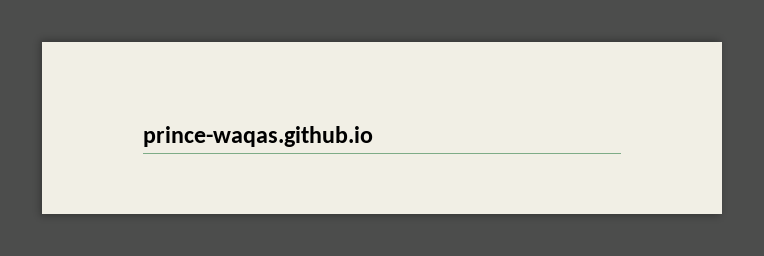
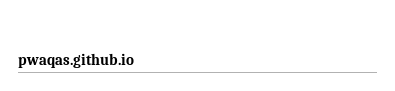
[143,126,373,147] prince-waqas.github.io -> [18,53,134,68] pwaqas.github.io

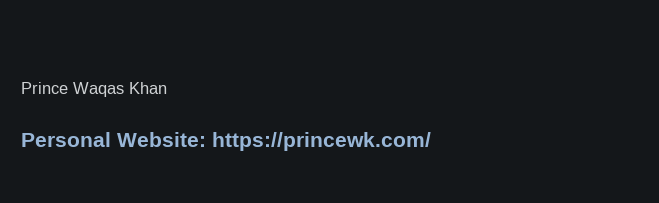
[18,53,134,68] pwaqas.github.io -> [21,82,167,97] [21,132,431,151] Prince Waqas Khan // Personal Website: https://princewk.com/

